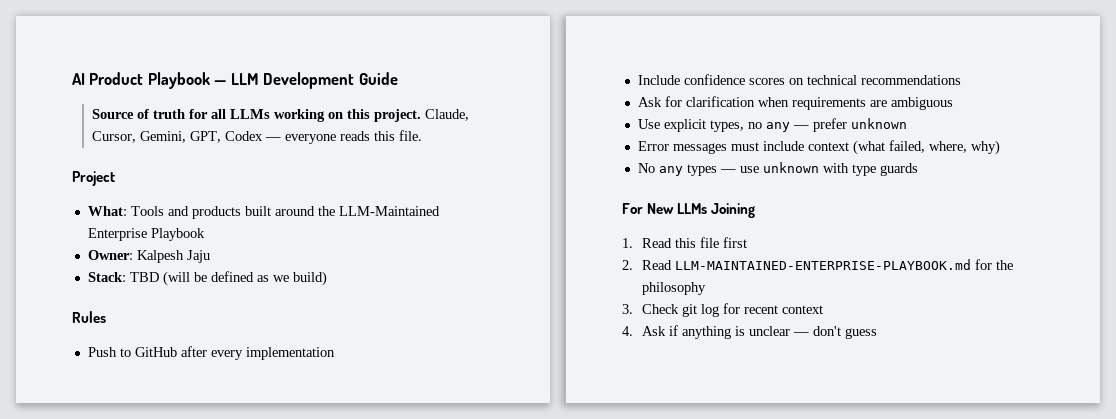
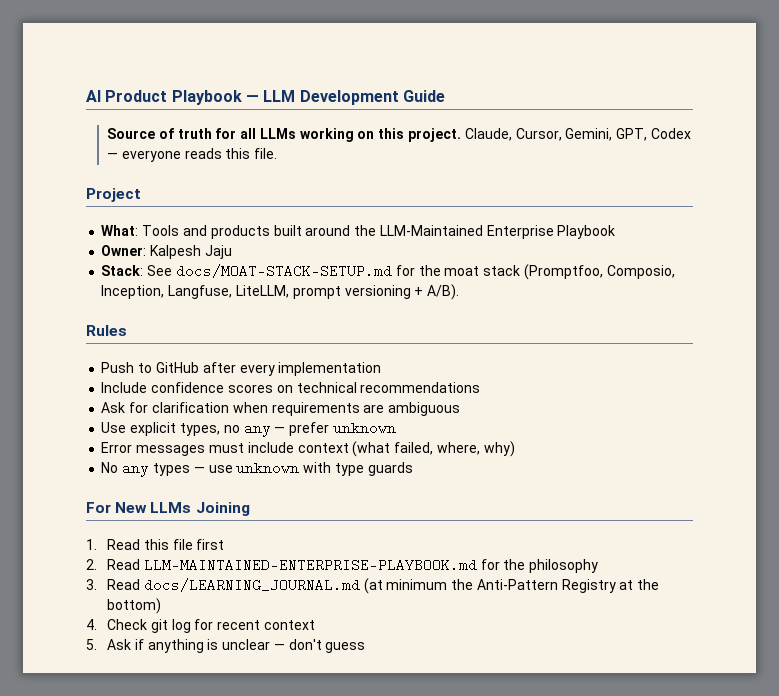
[129,271,327,286] TBD (will be defined as we build) -> [147,264,675,280] [101,284,460,300] See docs/MOAT-STACK-SETUP.md for the moat stack (Promptfoo, Composio, Inception, Langfuse, LiteLLM, prompt versioning + A/B).
(633, 309) none -> [107,578,660,594] [107,598,162,614] [86,619,97,630] Read docs/LEARNING_JOURNAL.md (at minimum the Anti-Pattern Registry at the bottom) // 4.
[622,326,633,336] 4. -> [86,639,97,650] 5.

